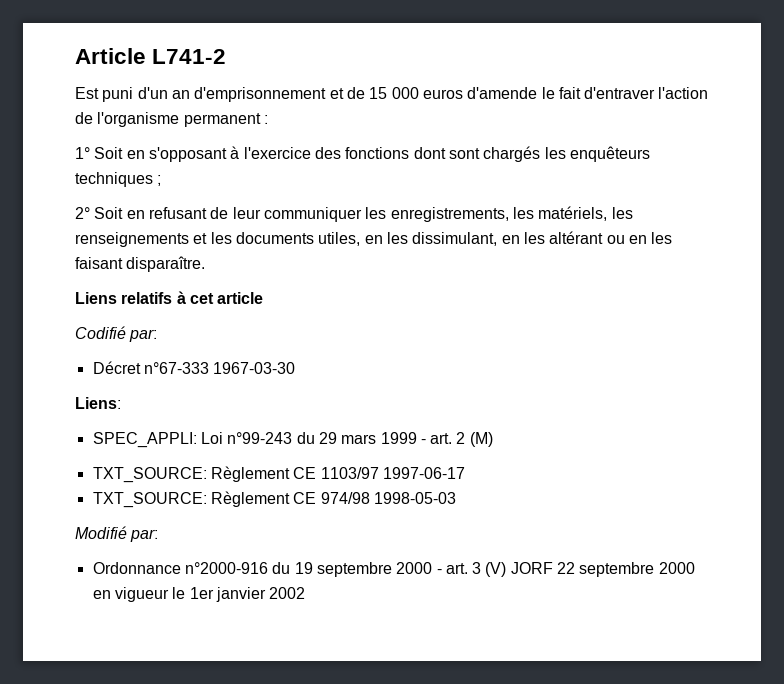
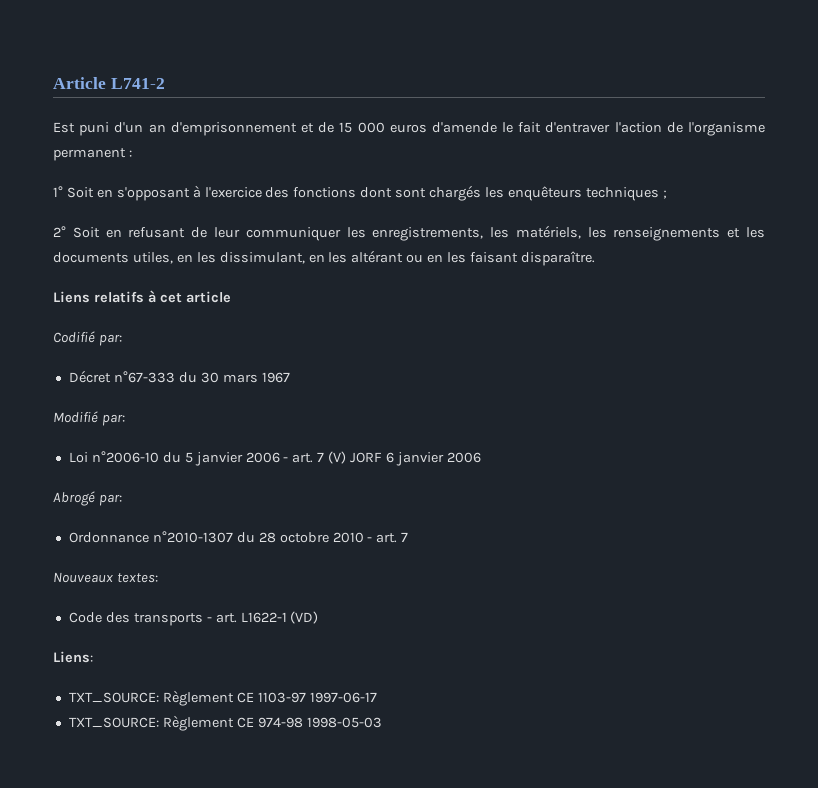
[213,362,296,374] [75,397,121,409] [92,432,493,448] [92,466,379,483] 1967-03-30 // Liens: // SPEC_APPLI: Loi n°99-243 du 29 mars 1999 - art. 2 (M) // TXT_SOURCE: Règlement CE 1103/97 -> [178,372,290,383] [53,411,125,426] [68,451,481,466] [53,491,122,506] [68,531,409,543] [53,572,158,583] [68,611,319,626] [53,651,93,663] [68,690,306,706] du 30 mars 1967 // Modifié par: // Loi n°2006-10 du 5 janvier 2006 - art. 7 (V) JORF 6 janvier 2006 // Abrogé par: // Ordonnance n°2010-1307 du 28 octobre 2010 - art. 7 // Nouveaux textes: // Code des transports - art. L1622-1 (VD) // Liens: // TXT_SOURCE: Règlement CE 1103-97
[320,492,370,504] 974/98 -> [257,717,303,728] 974-98
[75,526,159,542] [92,562,695,577] [92,587,306,602] // Modifié par: // Ordonnance n°2000-916 du 19 septembre 2000 - art. 3 (V) JORF 22 septembre 2000 en vigueur le 1er janvier 2002 -> (382, 722) none

